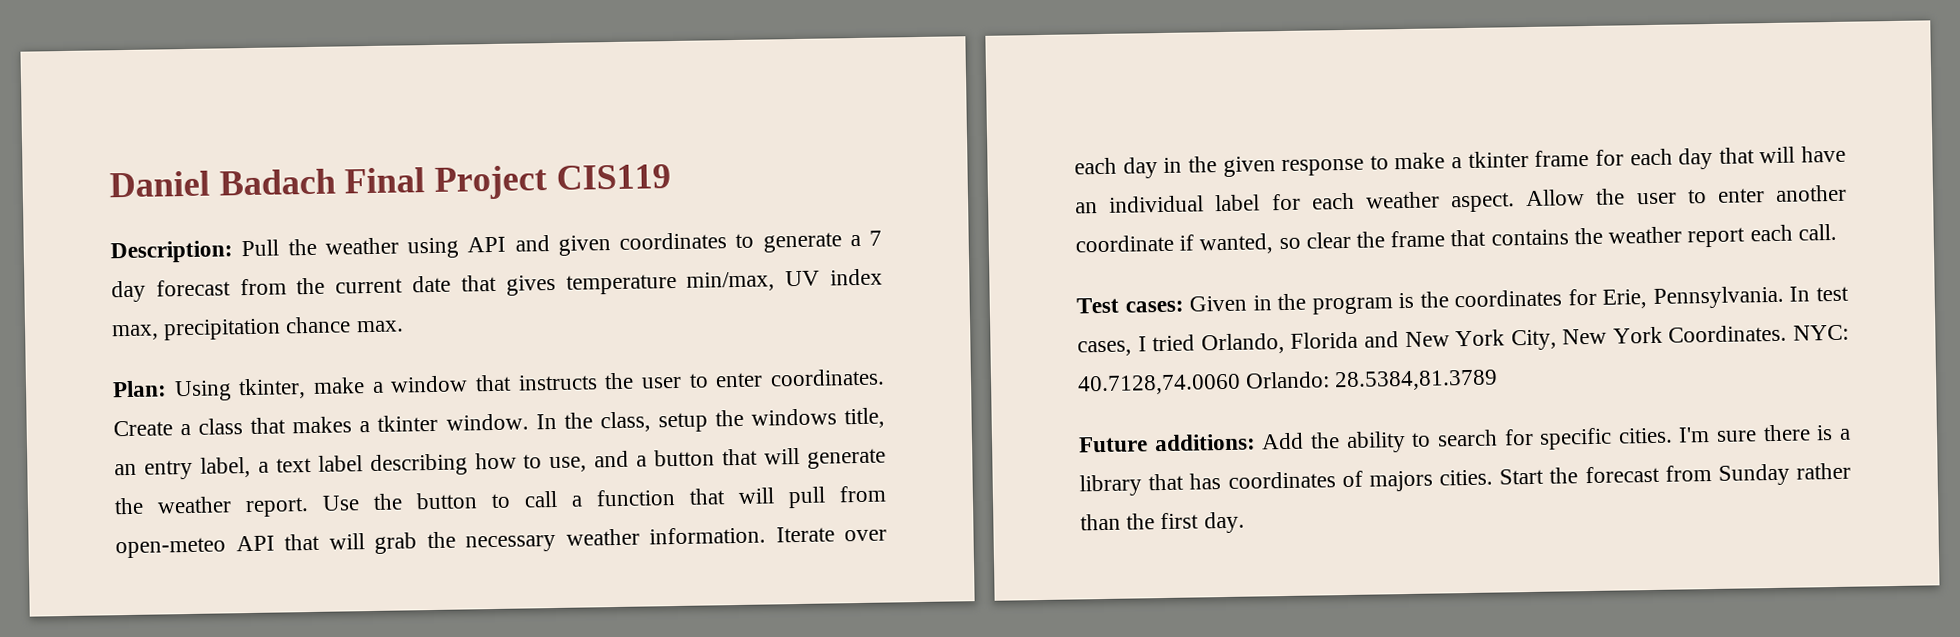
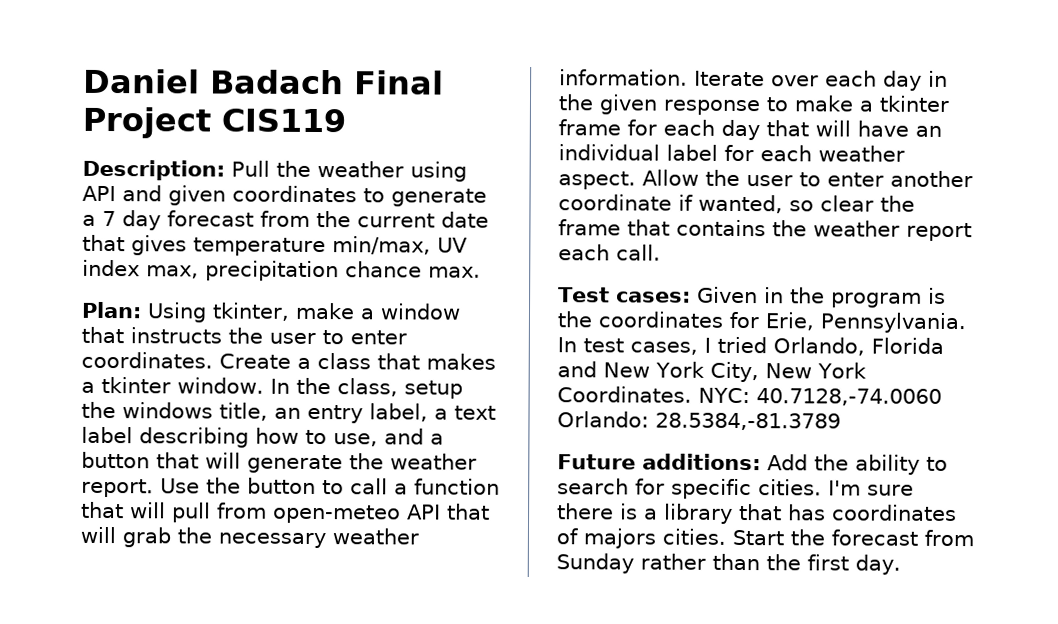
[1077,369,1499,396] 40.7128,74.0060 Orlando: 28.5384,81.3789 -> [755,388,942,406] [557,411,841,431] 40.7128,-74.0060 Orlando: 28.5384,-81.3789

